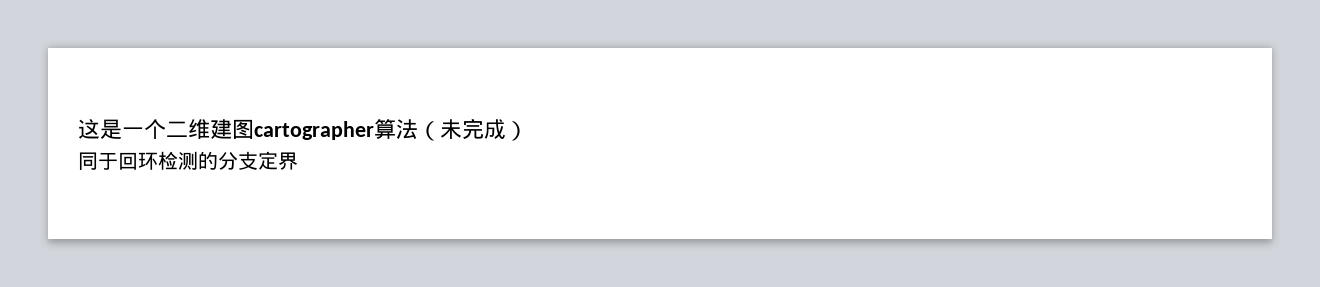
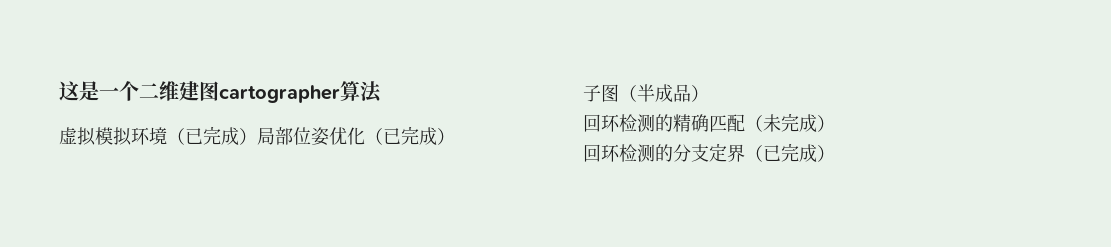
(418, 129) none -> [59,126,455,146] [583,84,709,102] [583,114,745,132] // 虚拟模拟环境（已完成）局部位姿优化（已完成） // 子图（半成品） // 回环检测的精确匹配
[78,152,118,170] 同于 -> (835, 123) none
(298, 161) none -> [745,143,835,162] （已完成）

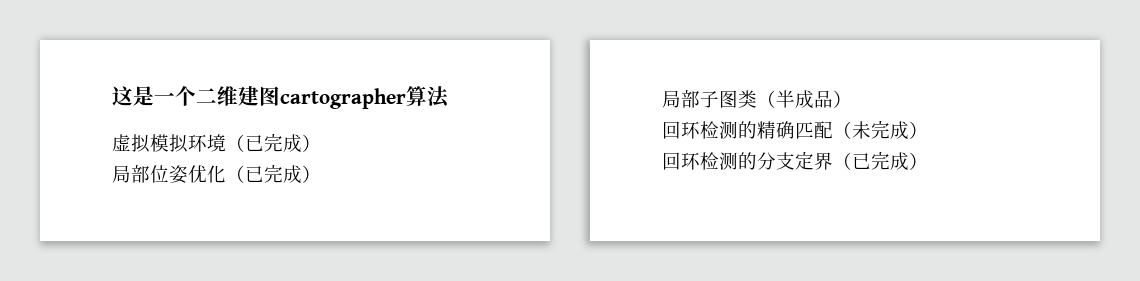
(257, 136) none -> (321, 143) //
[583,84,619,102] 子图 -> [662,90,757,108] 局部子图类

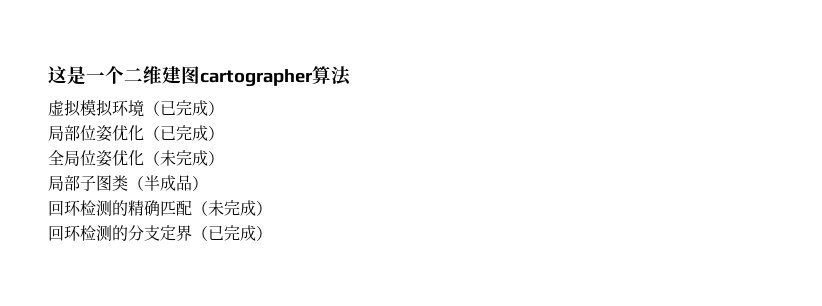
(321, 174) none -> [48,150,224,167] // 全局位姿优化（未完成）

